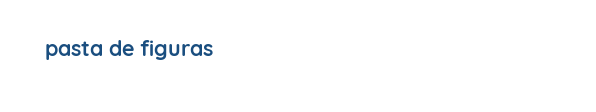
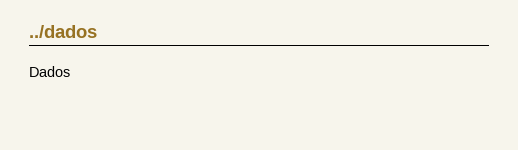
[45,40,213,60] pasta de figuras -> [29,25,97,38] [29,66,70,77] ../dados // Dados

